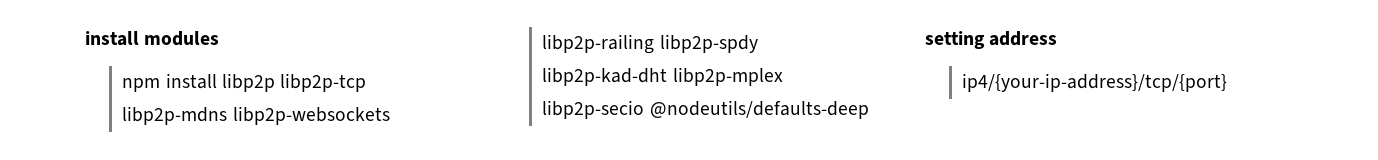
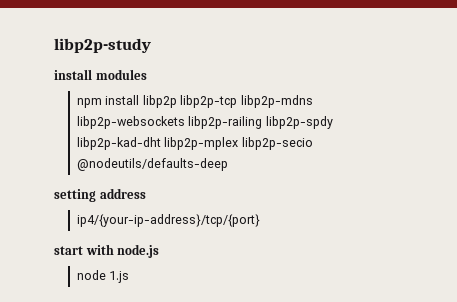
(85, 38) none -> [54,38,151,53] libp2p-study //
(1228, 82) none -> [54,244,160,258] [77,270,130,283] // start with node.js // node 1.js

